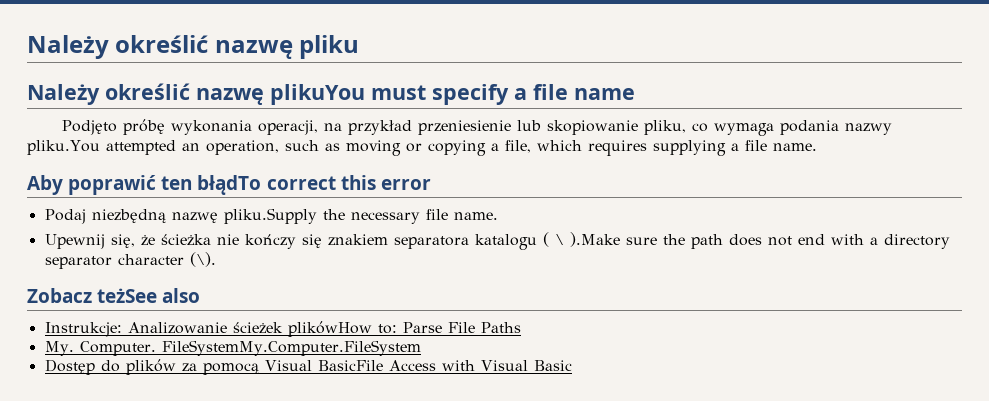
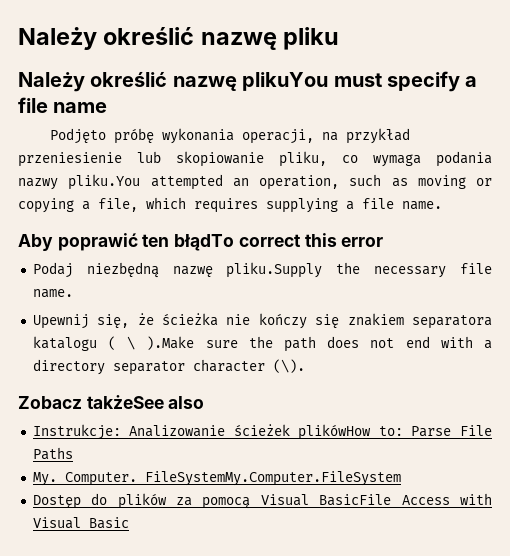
[97,288,158,303] teżSee -> [86,395,164,409] takżeSee

